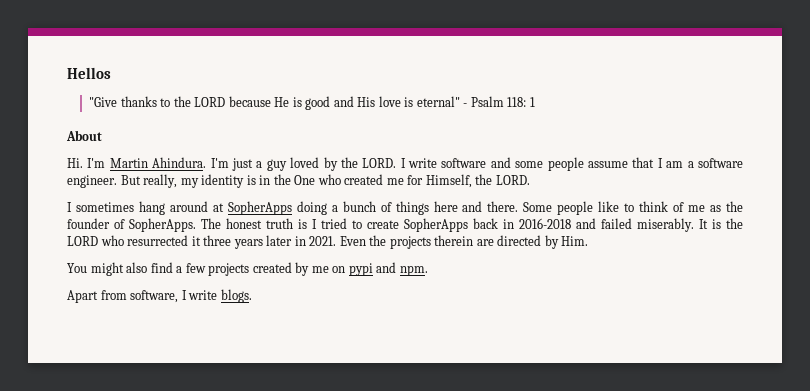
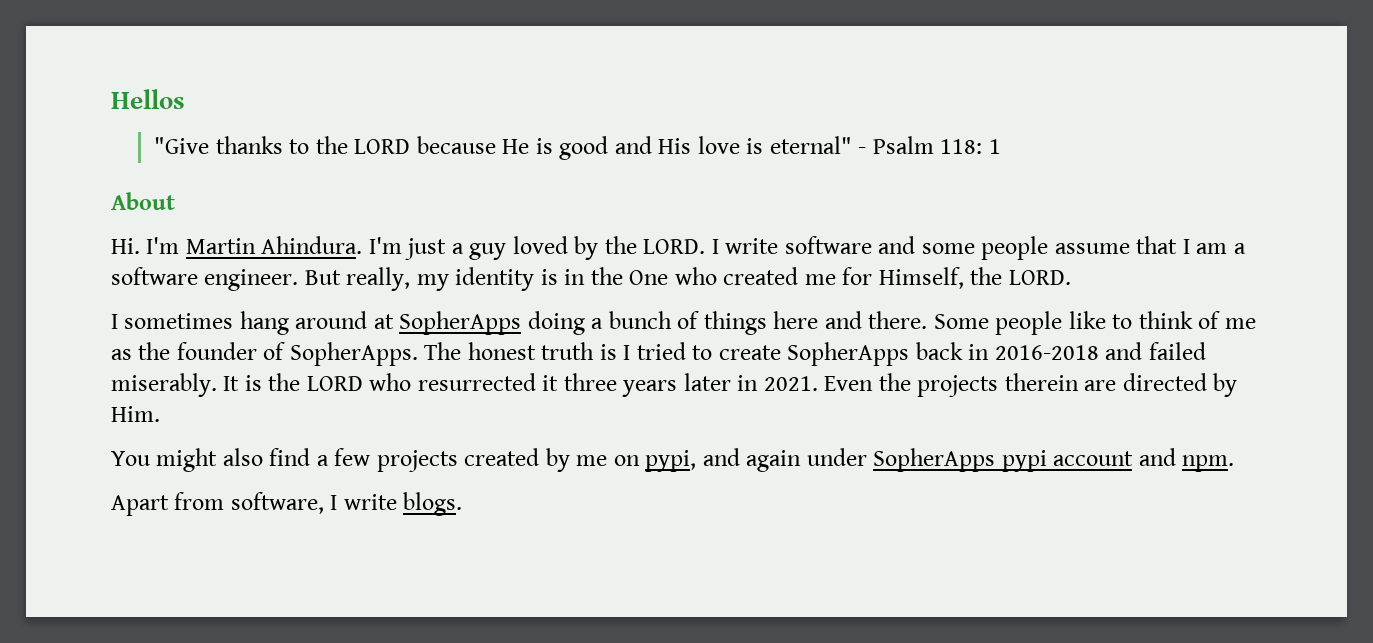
[348,263,373,276] pypi -> [645,448,1134,472] pypi, and again under SopherApps pypi account

